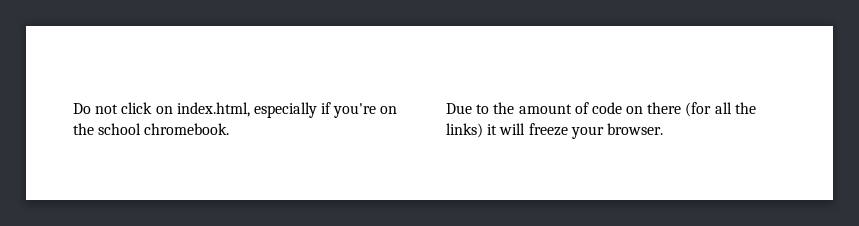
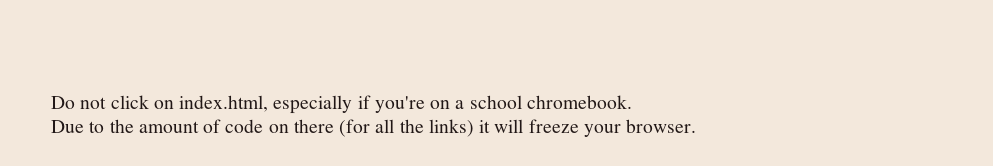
[73,123,94,135] the -> [455,100,465,109] a

